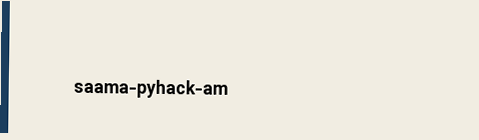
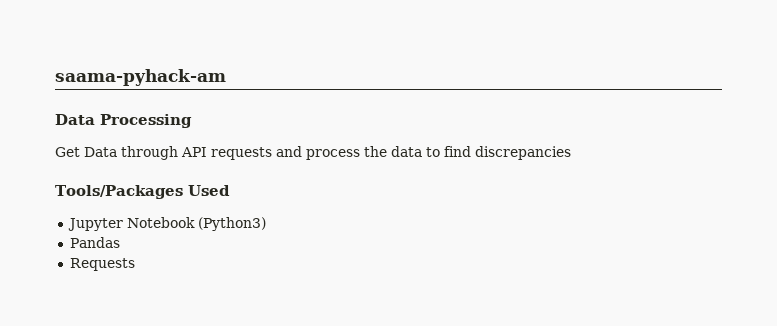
(228, 88) none -> [55,114,192,128] [55,146,571,160] [55,185,230,199] [67,217,266,231] [69,237,120,248] [69,258,135,271] // Data Processing // Get Data through API requests and process the data to find discrepancies // Tools/Packages Used // Jupyter Notebook (Python3) // Pandas // Requests

